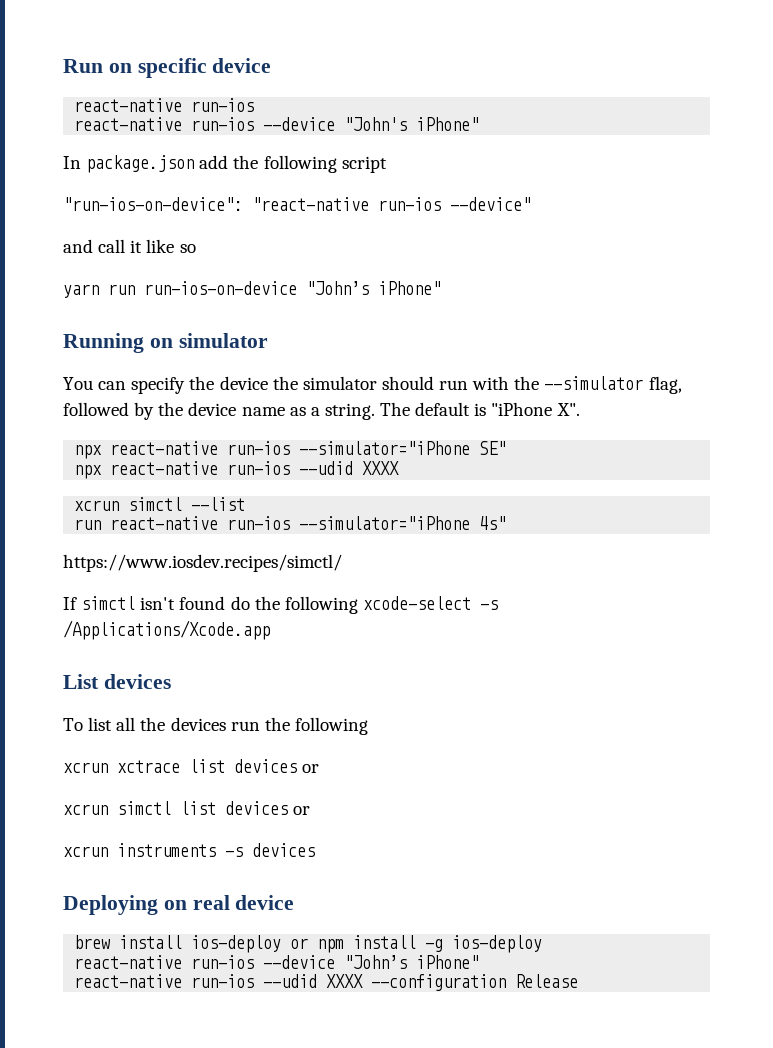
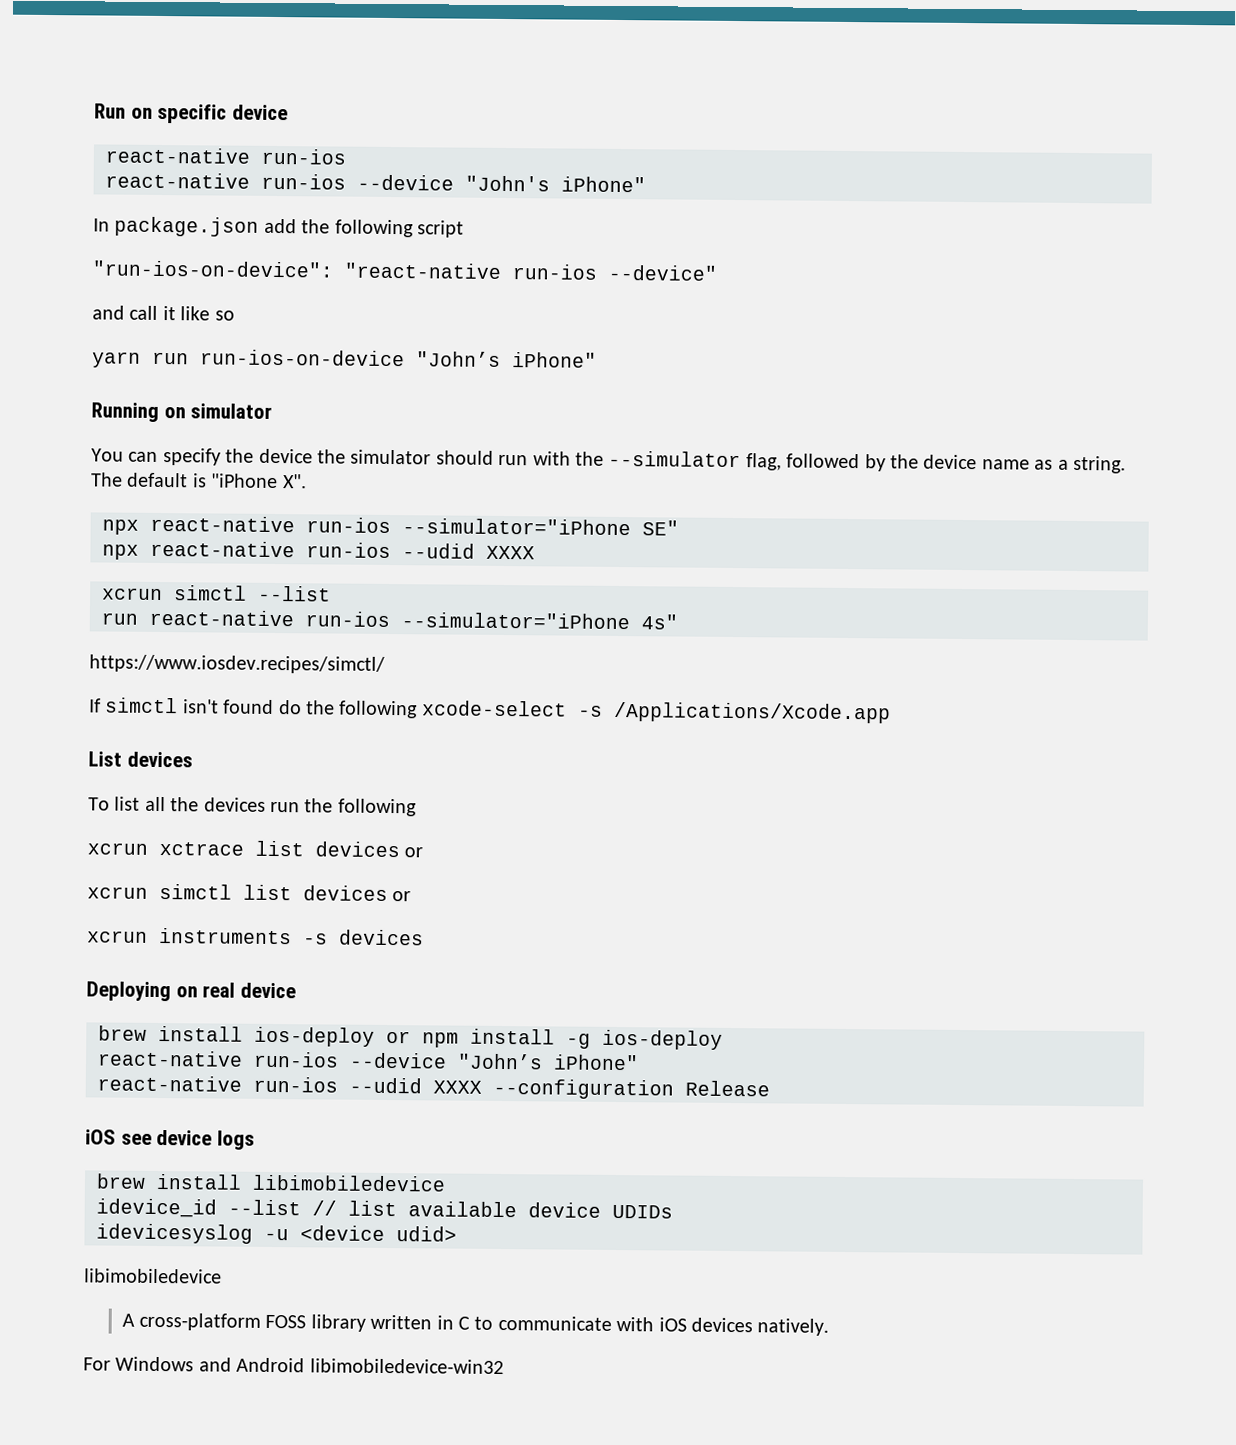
(579, 981) none -> [85,1129,255,1150] [96,1173,446,1192] [96,1198,673,1219] [96,1223,457,1244] [84,1268,222,1284] [121,1312,830,1336] [83,1356,504,1375] // iOS see device logs // brew install libimobiledevice // idevice_id --list // list available device UDIDs // idevicesyslog -u <device udid> // libimobiledevice // A cross-platform FOSS library written in C to communicate with iOS devices natively. // For Windows and Android libimobiledevice-win32

